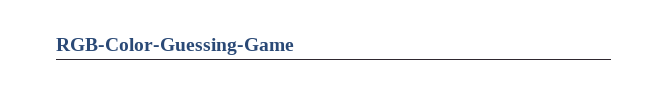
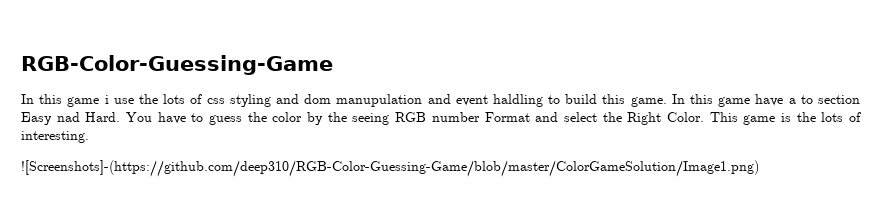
(294, 46) none -> [21,94,861,107] [21,112,861,125] [21,131,89,143] [21,160,759,177] // In this game i use the lots of css styling and dom manupulation and event haldling to build this game. In this game have a to section Easy nad Hard. You have to guess the color by the seeing RGB number Format and select the Right Color. This game is the lots of interesting. // ![Screenshots]-(https://github.com/deep310/RGB-Color-Guessing-Game/blob/master/ColorGameSolution/Image1.png)

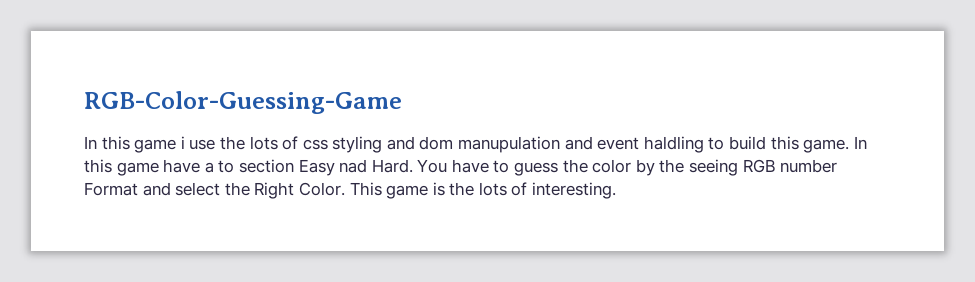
[21,160,759,177] // ![Screenshots]-(https://github.com/deep310/RGB-Color-Guessing-Game/blob/master/ColorGameSolution/Image1.png) -> (617, 190) none

